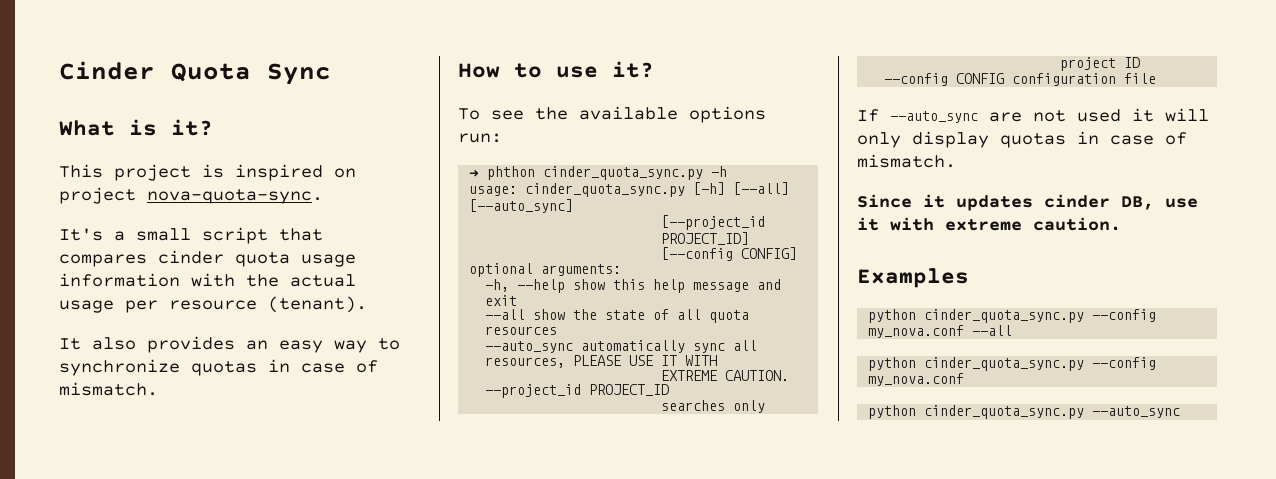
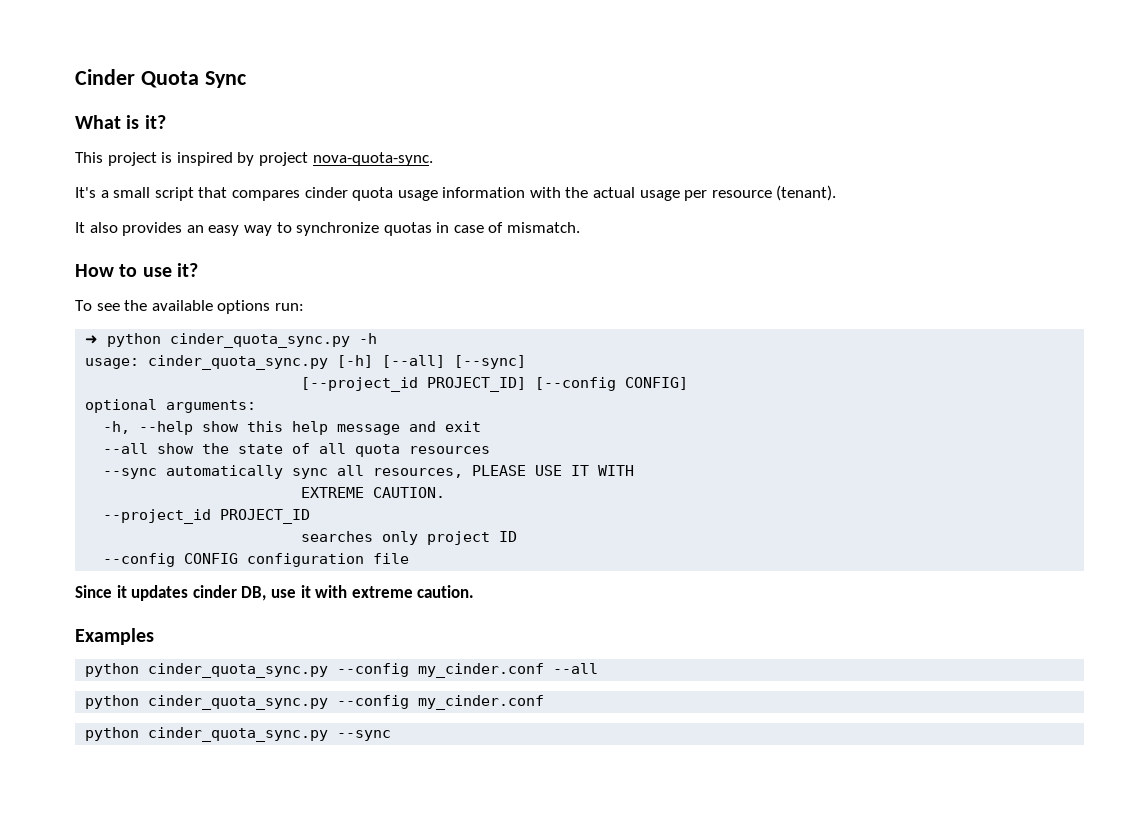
[334,168,356,178] on -> [237,152,255,166] by
[487,166,536,180] phthon -> [107,333,162,347] python
[469,199,574,213] [--auto_sync] -> [454,355,527,369] [--sync]
[485,341,574,353] --auto_sync -> [103,468,158,479] --sync
[857,108,1209,123] [857,131,1187,148] [857,154,956,168] // If --auto_sync are not used it will only display quotas in case of mismatch. -> (410, 558) none
[868,325,965,338] my_nova.conf -> [418,663,545,678] my_cinder.conf
[868,373,965,386] [868,405,1181,419] my_nova.conf // python cinder_quota_sync.py --auto_sync -> [418,695,545,710] [85,727,392,742] my_cinder.conf // python cinder_quota_sync.py --sync

